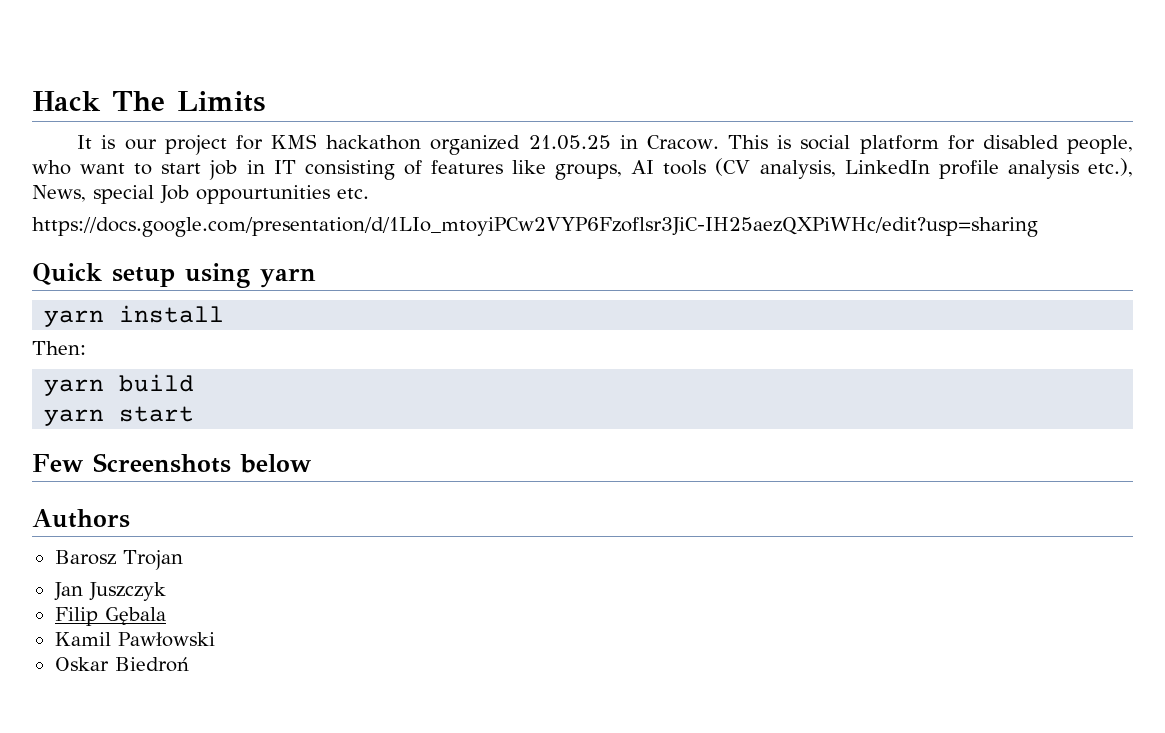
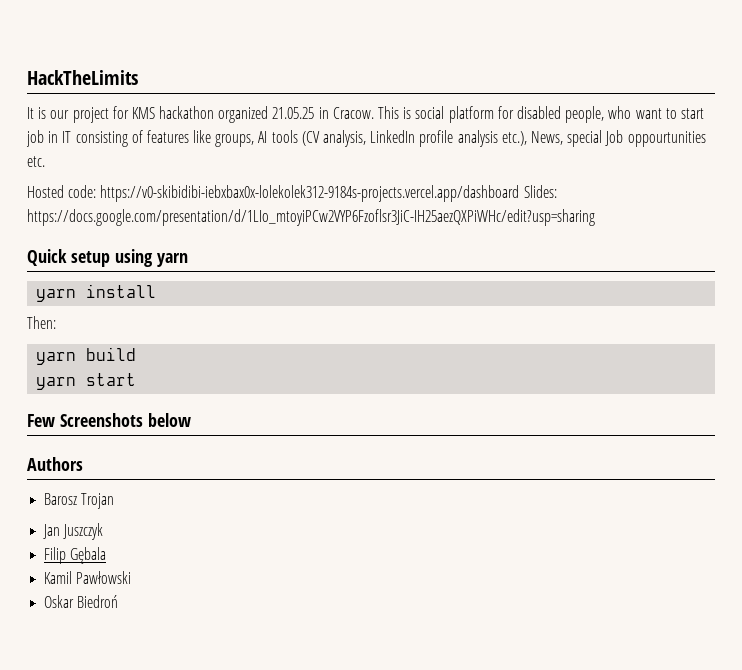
[32,91,265,112] Hack The Limits -> [27,70,138,85] HackTheLimits
(369, 193) none -> [27,185,557,202] Hosted code: https://v0-skibidibi-iebxbax0x-lolekolek312-9184s-projects.vercel.app/dashboard Slides:

